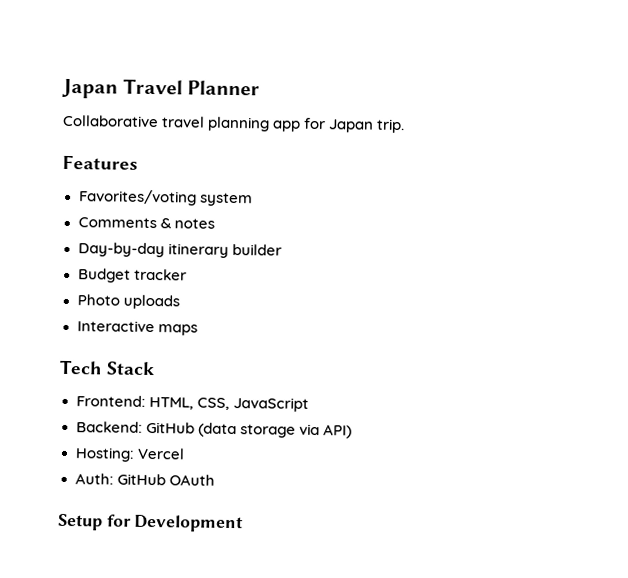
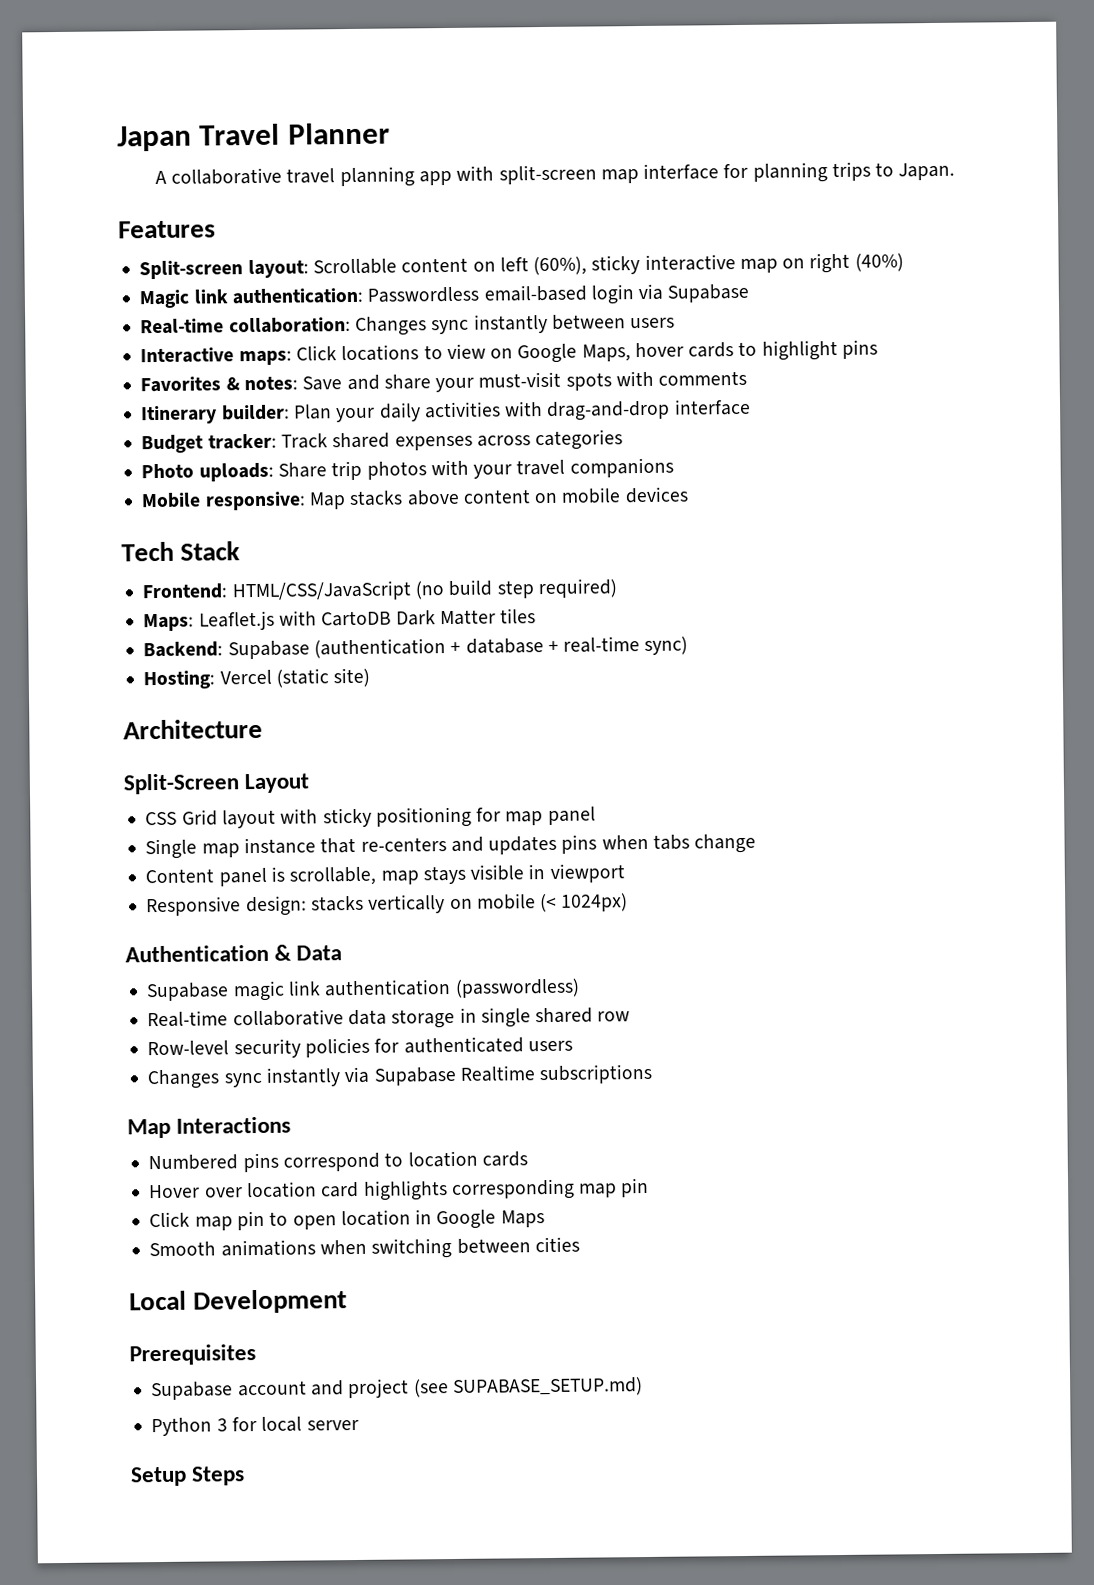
[62,114,159,128] Collaborative -> [154,167,283,185] A collaborative
[303,117,406,134] [62,154,138,170] [78,189,253,207] [77,217,215,229] [77,242,282,258] [77,268,187,283] [76,294,180,310] [76,320,198,336] [59,359,156,376] [75,395,309,412] [75,421,352,439] [74,447,185,462] [74,473,215,486] for Japan trip. // Features // Favorites/voting system // Comments & notes // Day-by-day itinerary builder // Budget tracker // Photo uploads // Interactive maps // Tech Stack // Frontend: HTML, CSS, JavaScript // Backend: GitHub (data storage via API) // Hosting: Vercel // Auth: GitHub OAuth -> [456,161,956,185] [118,220,216,239] [139,252,904,280] [139,283,750,309] [140,313,676,336] [140,339,878,366] [140,370,748,393] [141,398,751,425] [141,429,624,454] [141,457,674,482] [141,486,689,511] [121,541,241,562] [142,578,617,602] [143,608,537,632] [143,636,689,660] [143,667,371,690] [123,718,263,740] [123,773,310,795] [145,806,596,829] [145,833,757,860] [145,863,625,887] [146,893,629,917] [125,944,343,963] [146,978,580,1002] [147,1007,631,1029] [147,1036,573,1059] [147,1063,653,1090] [127,1116,292,1139] [148,1150,528,1173] [149,1177,650,1201] [149,1209,545,1231] [149,1236,580,1259] [129,1289,348,1314] [129,1344,256,1366] [151,1377,643,1401] [151,1416,359,1437] with split-screen map interface for planning trips to Japan. // Features // Split-screen layout: Scrollable content on left (60%), sticky interactive map on right (40%) // Magic link authentication: Passwordless email-based login via Supabase // Real-time collaboration: Changes sync instantly between users // Interactive maps: Click locations to view on Google Maps, hover cards to highlight pins // Favorites & notes: Save and share your must-visit spots with comments // Itinerary builder: Plan your daily activities with drag-and-drop interface // Budget tracker: Track shared expenses across categories // Photo uploads: Share trip photos with your travel companions // Mobile responsive: Map stacks above content on mobile devices // Tech Stack // Frontend: HTML/CSS/JavaScript (no build step required) // Maps: Leaflet.js with CartoDB Dark Matter tiles // Backend: Supabase (authentication + database + real-time sync) // Hosting: Vercel (static site) // Architecture // Split-Screen Layout // CSS Grid layout with sticky positioning for map panel // Single map instance that re-centers and updates pins when tabs change // Content panel is scrollable, map stays visible in viewport // Responsive design: stacks vertically on mobile (< 1024px) // Authentication & Data // Supabase magic link authentication (passwordless) // Real-time collaborative data storage in single shared row // Row-level security policies for authenticated users // Changes sync instantly via Supabase Realtime subscriptions // Map Interactions // Numbered pins correspond to location cards // Hover over location card highlights corresponding map pin // Click map pin to open location in Google Maps // Smooth animations when switching between cities // Local Development // Prerequisites // Supabase account and project (see SUPABASE_SETUP.md) // Python 3 for local server
[106,514,244,533] for Development -> [191,1466,246,1486] Steps

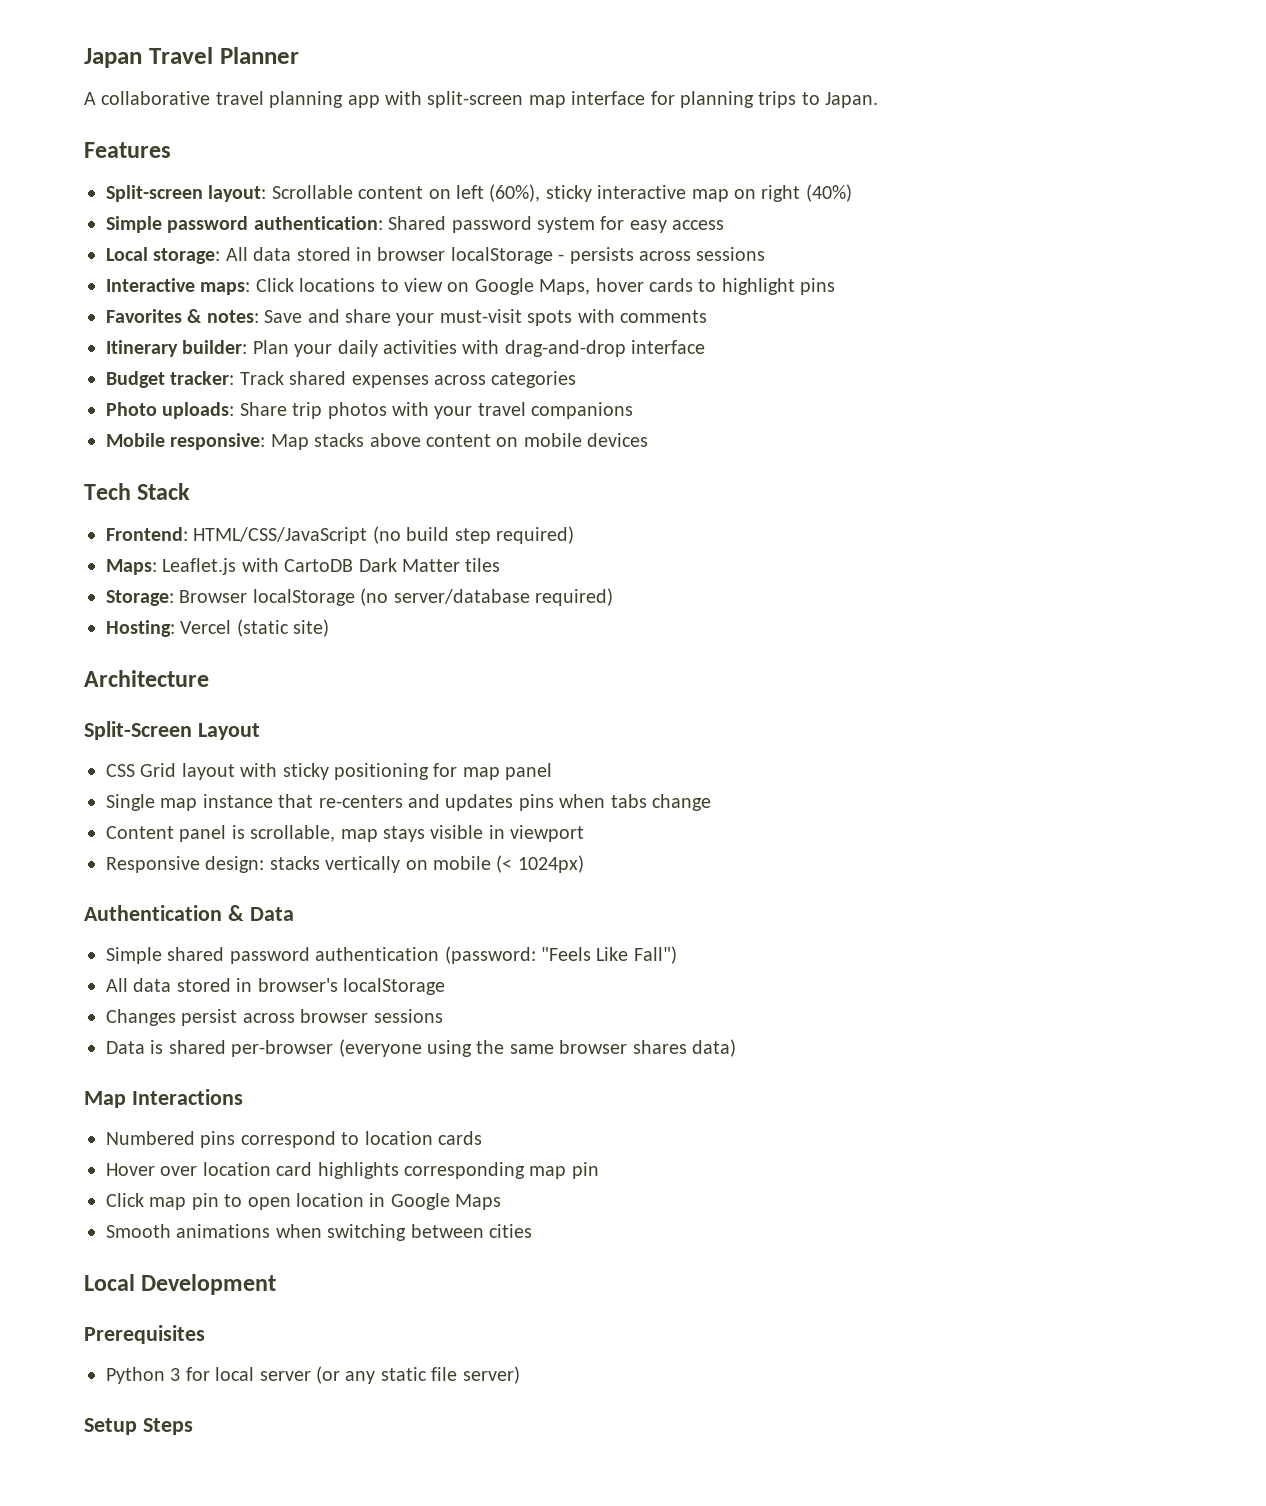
[139,283,750,309] [140,313,676,336] Magic link authentication: Passwordless email-based login via Supabase // Real-time collaboration: Changes sync instantly between users -> [106,216,725,233] [106,247,766,264] Simple password authentication: Shared password system for easy access // Local storage: All data stored in browser localStorage - persists across sessions
[143,636,689,660] Backend: Supabase (authentication + database + real-time sync) -> [106,588,613,606] Storage: Browser localStorage (no server/database required)
[146,978,580,1002] [147,1007,631,1029] [147,1036,573,1059] [147,1063,653,1090] Supabase magic link authentication (passwordless) // Real-time collaborative data storage in single shared row // Row-level security policies for authenticated users // Changes sync instantly via Supabase Realtime subscriptions -> [106,946,677,964] [106,978,445,995] [106,1009,443,1026] [106,1039,736,1057] Simple shared password authentication (password: "Feels Like Fall") // All data stored in browser's localStorage // Changes persist across browser sessions // Data is shared per-browser (everyone using the same browser shares data)
[151,1377,643,1401] // Supabase account and project (see SUPABASE_SETUP.md) -> (205, 1334) none
(359, 1425) none -> [316,1366,520,1384] (or any static file server)

